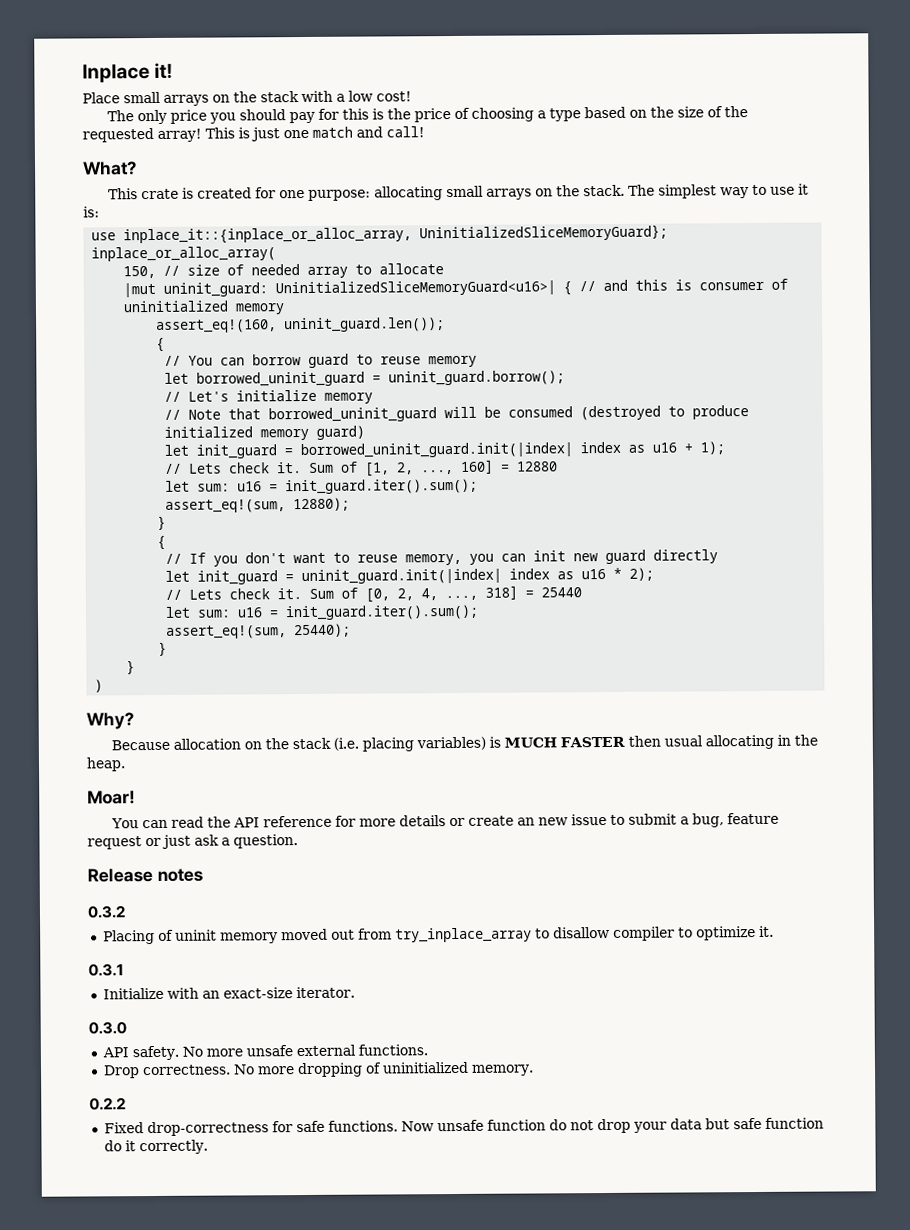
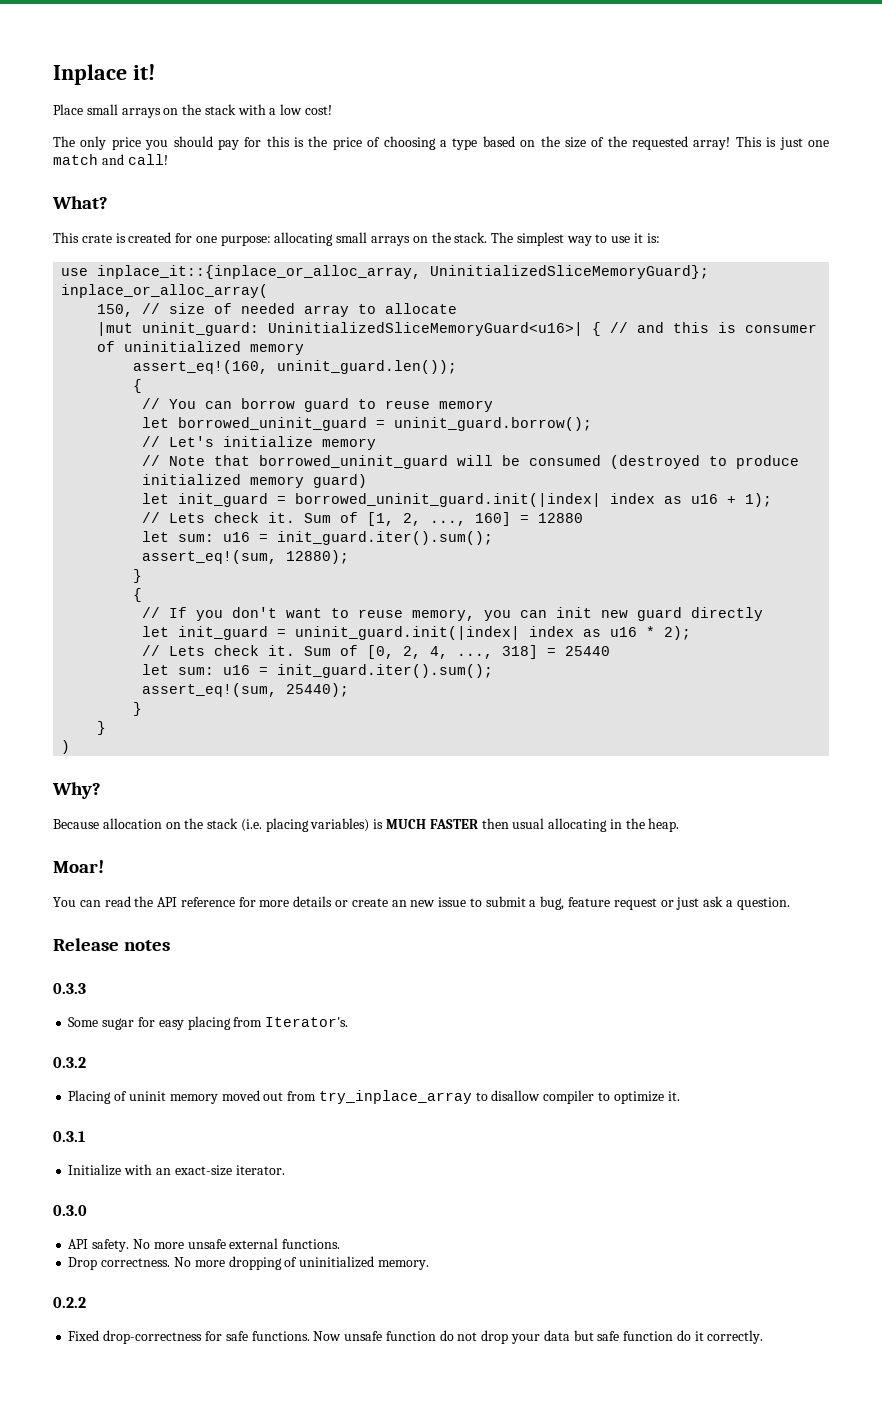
(203, 875) none -> [53,983,86,994] [68,1016,349,1030] // 0.3.3 // Some sugar for easy placing from Iterator's.

